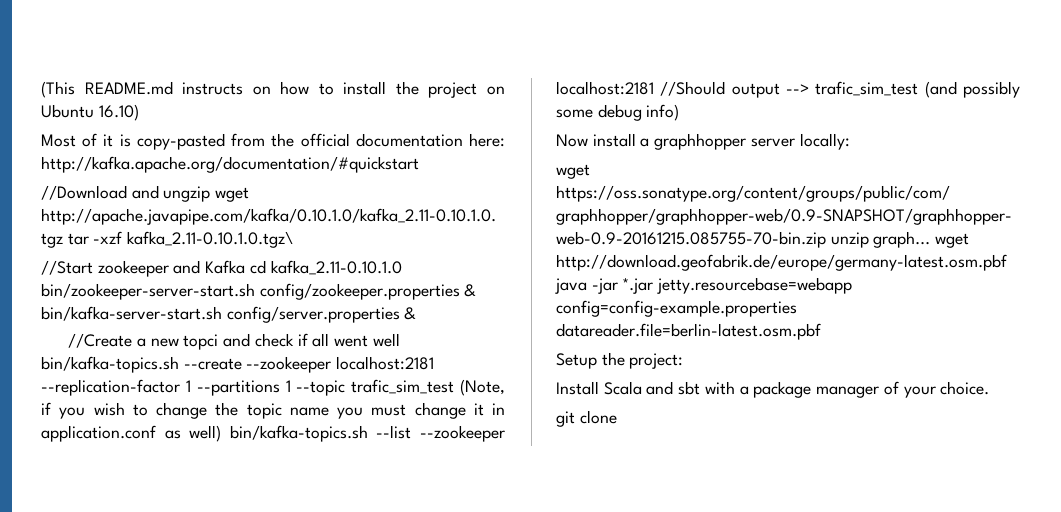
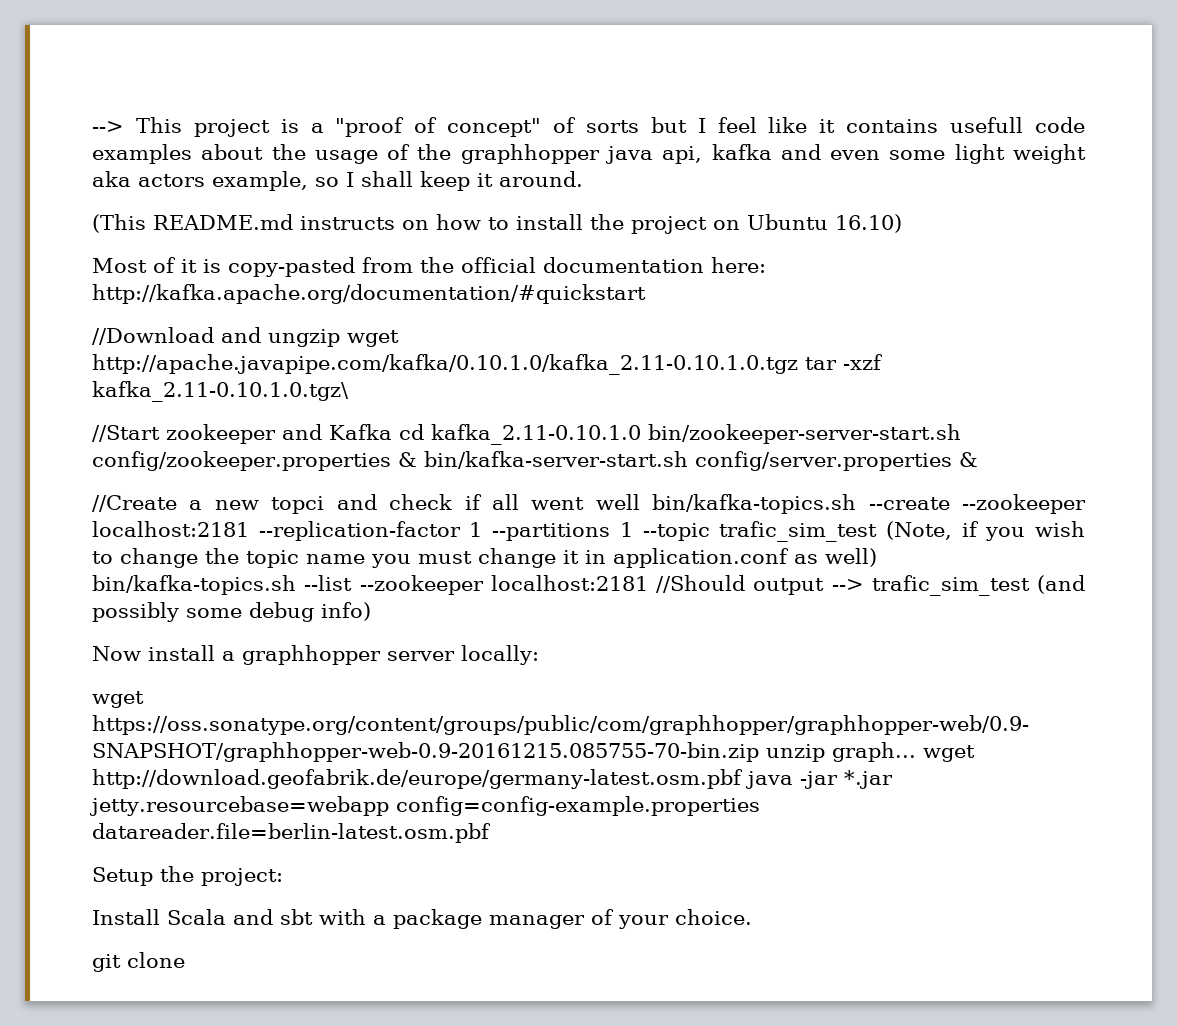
(41, 89) none -> [92,117,1085,137] [92,144,1087,164] [92,171,583,191] --> This project is a "proof of concept" of sorts but I feel like it contains usefull code examples about the usage of the graphhopper java api, kafka and even some light weight aka actors example, so I shall keep it around. //

